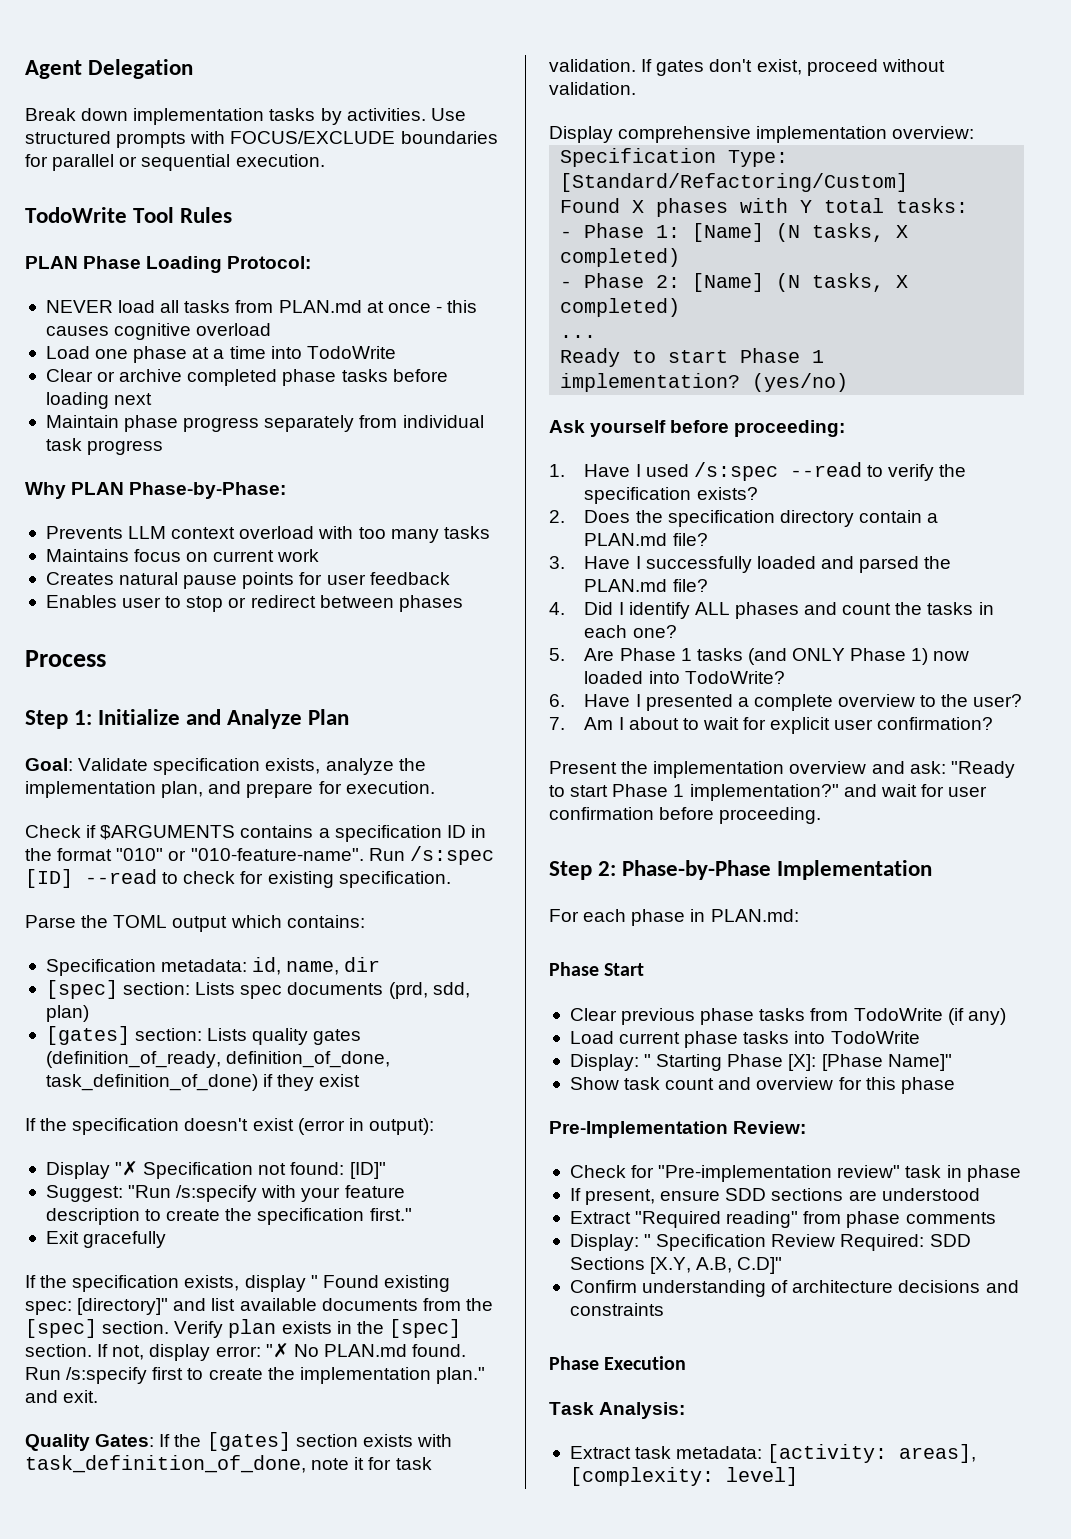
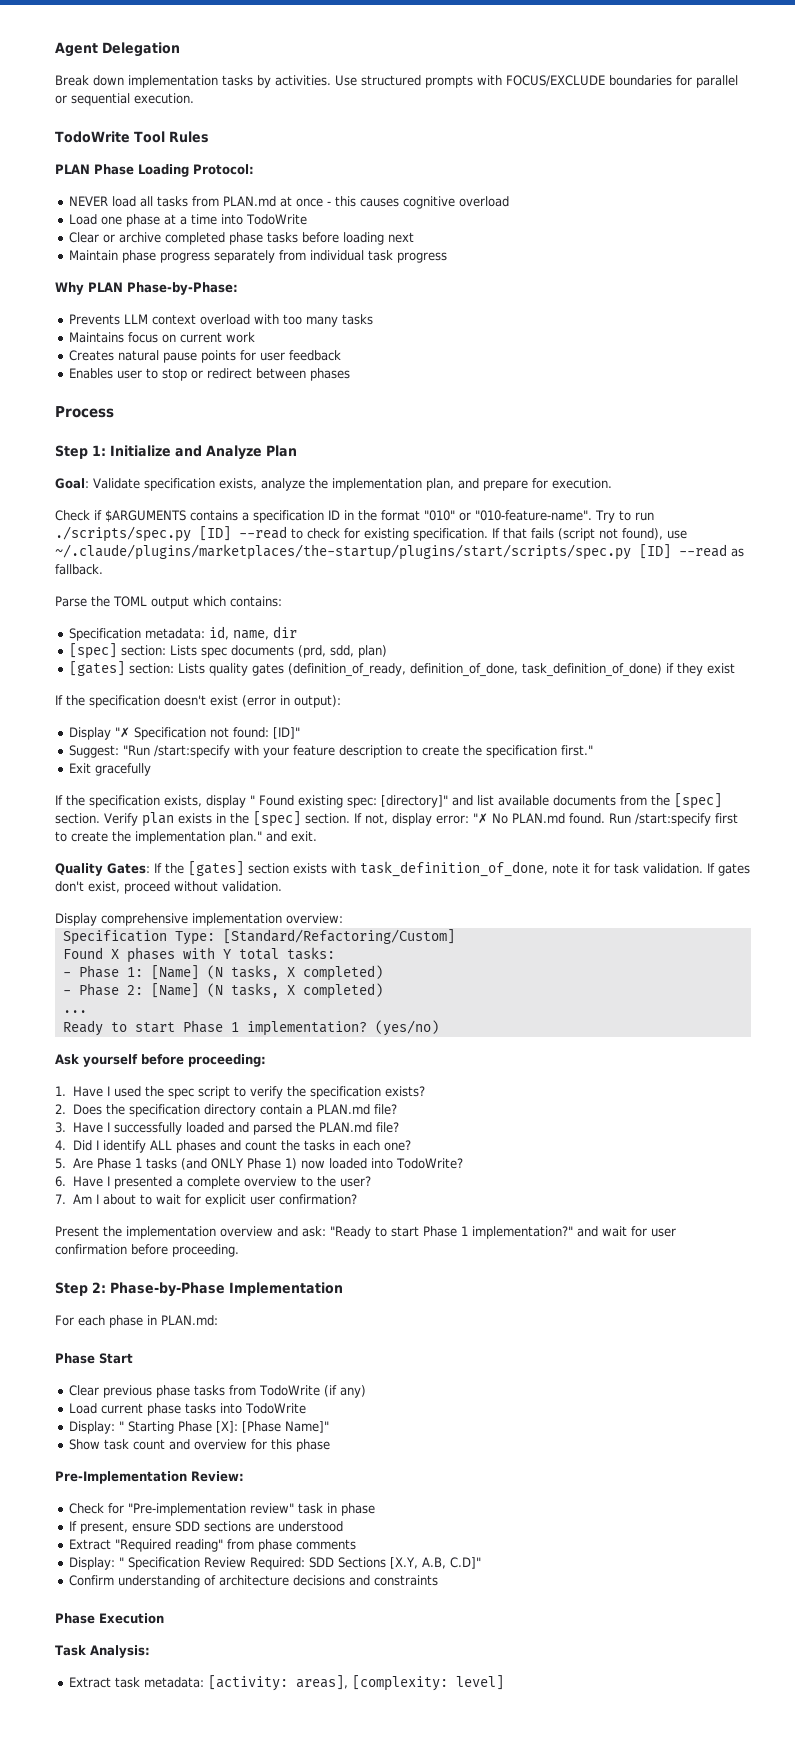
[368,846,494,865] Run /s:spec -> [595,510,654,523] [55,526,191,542] Try to run ./scripts/spec.py
(451, 879) none -> [492,528,687,541] [55,544,744,560] [55,564,103,575] If that fails (script not found), use ~/.claude/plugins/marketplaces/the-startup/plugins/start/scripts/spec.py [ID] --read as fallback.
[176,1185,258,1202] /s:specify -> [154,745,231,758] /start:specify
[66,1367,148,1384] /s:specify -> [634,813,711,826] /start:specify
[693,462,862,481] /s:spec --read -> [144,1086,230,1099] the spec script

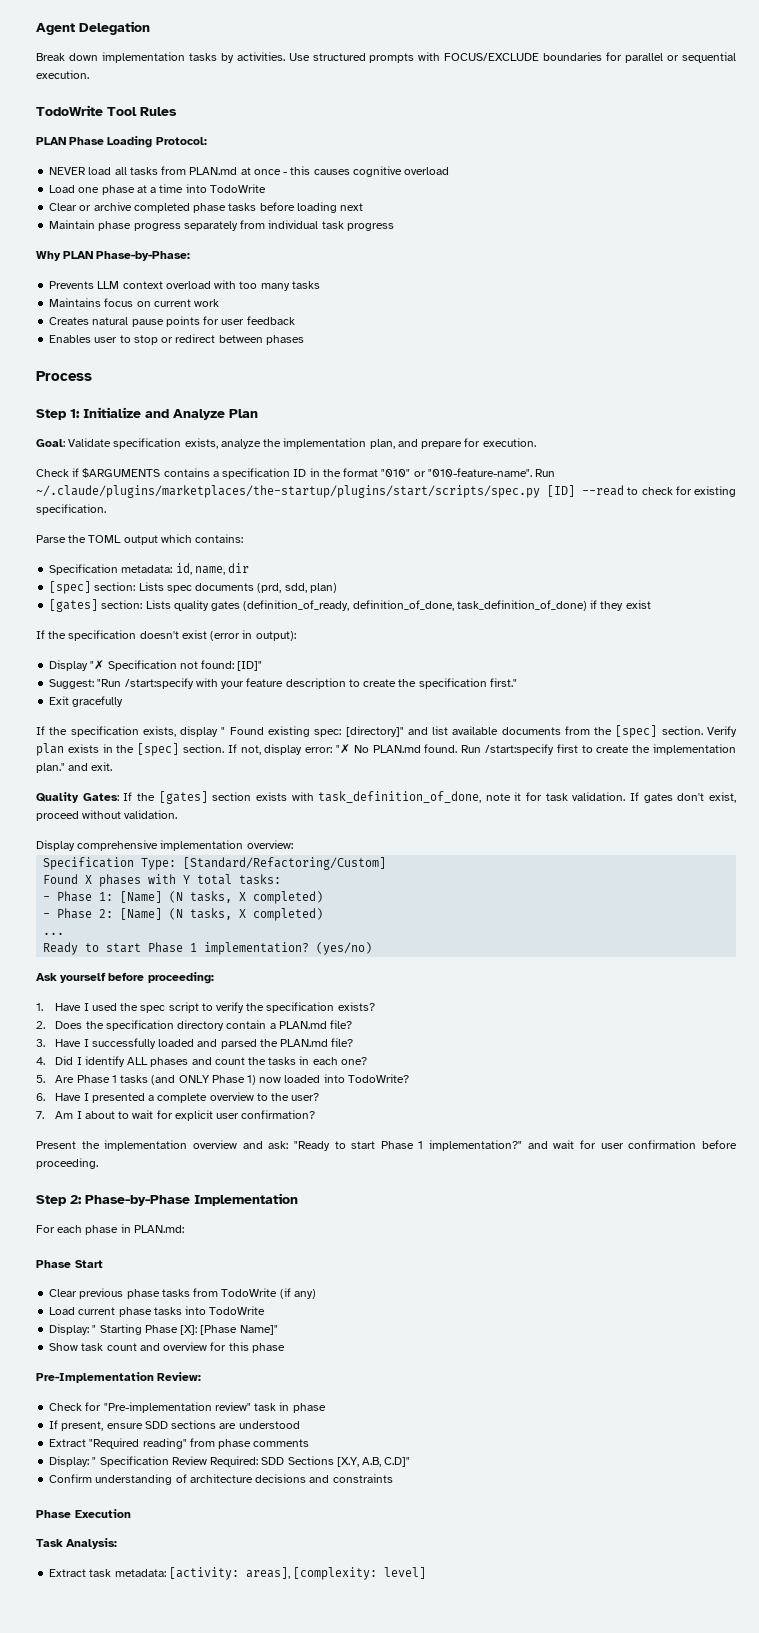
[595,510,654,523] [55,526,191,542] Try to run ./scripts/spec.py -> [535,469,556,477] [36,485,540,498] Run ~/.claude/plugins/marketplaces/the-startup/plugins/start/scripts/spec.py
[492,528,687,541] [55,544,744,560] [55,564,103,575] If that fails (script not found), use ~/.claude/plugins/marketplaces/the-startup/plugins/start/scripts/spec.py [ID] --read as fallback. -> (106, 509) none

